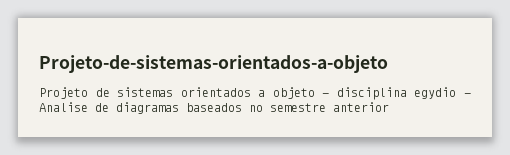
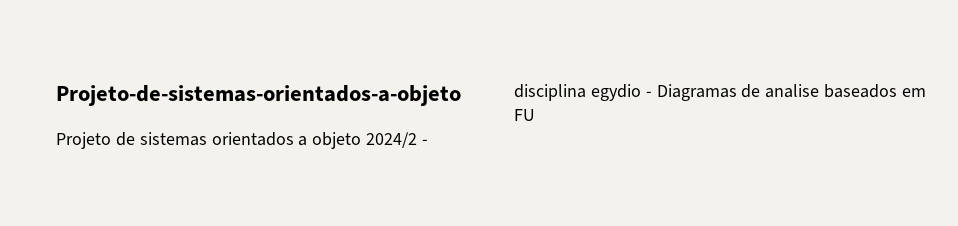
(315, 93) none -> [366,132,418,148] 2024/2
[39,102,389,114] Analise de diagramas baseados no semestre anterior -> [656,84,927,101] [514,109,535,121] Diagramas de analise baseados em FU

